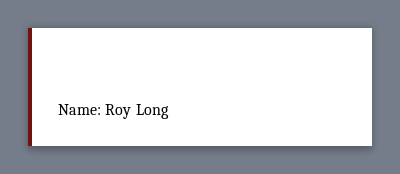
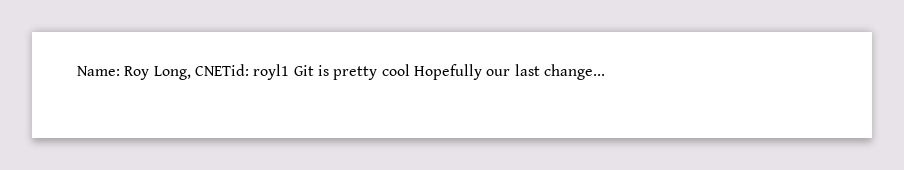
[135,104,169,119] Long -> [153,64,605,80] Long, CNETid: royl1 Git is pretty cool Hopefully our last change...

